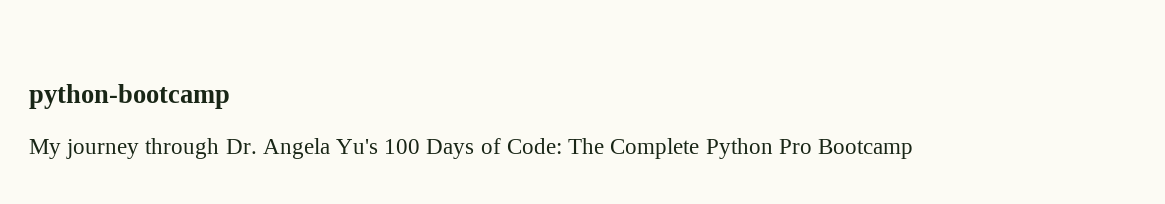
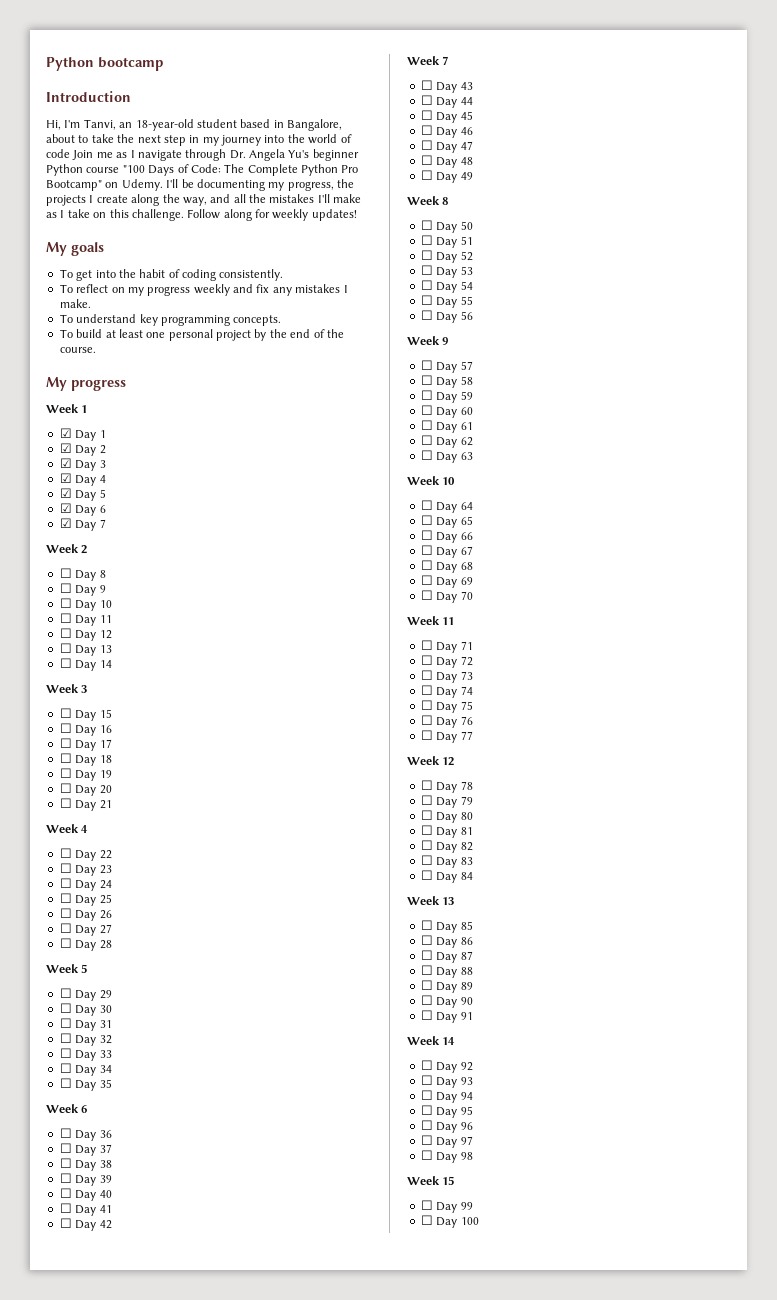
[29,84,230,109] [29,138,421,159] python-bootcamp // My journey through Dr. Angela Yu's 100 -> [46,57,163,71] [46,91,131,102] [46,119,342,131] [46,134,352,146] [46,149,359,161] [46,164,145,176] Python bootcamp // Introduction // Hi, I'm Tanvi, an 18-year-old student based in Bangalore, about to take the next step in my journey into the world of code Join me as I navigate through Dr. Angela Yu's beginner Python course "100
[817,139,913,159] Bootcamp -> [46,179,354,191] [46,194,362,206] [46,209,357,221] [46,242,104,256] [59,269,284,281] [59,284,348,296] [59,299,91,308] [59,314,282,326] [59,329,344,341] [59,347,96,353] [46,377,126,391] [46,404,88,413] [59,428,106,441] [59,443,106,456] [59,458,106,471] [59,473,106,486] [59,488,106,501] [59,503,106,516] [59,518,106,531] [46,544,88,554] [59,568,106,581] [59,583,106,596] [59,598,112,611] [59,613,112,626] [59,628,112,641] [59,643,112,656] [59,658,112,671] [46,684,88,693] [59,708,112,721] [59,723,112,736] [59,738,112,751] [59,753,112,766] [59,768,112,781] [59,783,112,796] [59,798,112,811] [46,824,89,833] [59,848,112,861] [59,863,112,876] [59,878,112,891] [59,893,112,906] [59,908,112,921] [59,923,112,936] [59,938,112,951] [46,964,88,973] [59,988,112,1001] [59,1003,112,1016] [59,1018,112,1031] [59,1033,112,1046] [59,1048,112,1061] [59,1063,112,1076] [59,1078,112,1091] [46,1104,88,1113] [59,1128,112,1141] [59,1143,112,1156] [59,1158,112,1171] [59,1173,112,1186] [59,1188,112,1201] [59,1203,112,1216] [59,1218,112,1231] [407,56,449,65] [420,80,473,93] [420,95,473,108] [420,110,473,123] [420,125,473,138] [420,140,473,153] [420,155,473,168] [420,170,473,183] [407,196,449,205] [420,220,473,233] [420,235,473,248] [420,250,473,263] [420,265,473,278] [420,280,473,293] [420,295,473,308] [420,310,473,323] [407,336,449,345] [420,360,473,373] [420,375,473,388] [420,390,473,403] [420,405,473,418] [420,420,473,433] [420,435,473,448] [420,450,473,463] [407,476,456,485] [420,500,473,513] [420,515,473,528] [420,530,473,543] [420,545,473,558] [420,560,473,573] [420,575,473,588] [420,590,473,603] [407,616,455,625] [420,640,473,653] [420,655,473,668] [420,670,473,683] [420,685,473,698] [420,700,473,713] [420,715,473,728] [420,730,473,743] [407,756,455,766] [420,780,473,793] [420,795,473,808] [420,810,473,823] [420,825,473,838] [420,840,473,853] [420,855,473,868] [420,870,473,883] [407,896,455,905] [420,920,473,933] [420,935,473,948] [420,950,473,963] [420,965,473,978] [420,980,473,993] [420,995,473,1008] [420,1010,473,1023] [407,1036,456,1045] [420,1060,473,1073] [420,1075,473,1088] [420,1090,473,1103] [420,1105,473,1118] [420,1120,473,1133] [420,1135,473,1148] [420,1150,473,1163] [407,1176,455,1185] [420,1200,473,1213] [420,1215,479,1228] Bootcamp" on Udemy. I'll be documenting my progress, the projects I create along the way, and all the mistakes I'll make as I take on this challenge. Follow along for weekly updates! // My goals // To get into the habit of coding consistently. // To reflect on my progress weekly and fix any mistakes I make. // To understand key programming concepts. // To build at least one personal project by the end of the course. // My progress // Week 1 // ☑ Day 1 // ☑ Day 2 // ☑ Day 3 // ☑ Day 4 // ☑ Day 5 // ☑ Day 6 // ☑ Day 7 // Week 2 // ☐ Day 8 // ☐ Day 9 // ☐ Day 10 // ☐ Day 11 // ☐ Day 12 // ☐ Day 13 // ☐ Day 14 // Week 3 // ☐ Day 15 // ☐ Day 16 // ☐ Day 17 // ☐ Day 18 // ☐ Day 19 // ☐ Day 20 // ☐ Day 21 // Week 4 // ☐ Day 22 // ☐ Day 23 // ☐ Day 24 // ☐ Day 25 // ☐ Day 26 // ☐ Day 27 // ☐ Day 28 // Week 5 // ☐ Day 29 // ☐ Day 30 // ☐ Day 31 // ☐ Day 32 // ☐ Day 33 // ☐ Day 34 // ☐ Day 35 // Week 6 // ☐ Day 36 // ☐ Day 37 // ☐ Day 38 // ☐ Day 39 // ☐ Day 40 // ☐ Day 41 // ☐ Day 42 // Week 7 // ☐ Day 43 // ☐ Day 44 // ☐ Day 45 // ☐ Day 46 // ☐ Day 47 // ☐ Day 48 // ☐ Day 49 // Week 8 // ☐ Day 50 // ☐ Day 51 // ☐ Day 52 // ☐ Day 53 // ☐ Day 54 // ☐ Day 55 // ☐ Day 56 // Week 9 // ☐ Day 57 // ☐ Day 58 // ☐ Day 59 // ☐ Day 60 // ☐ Day 61 // ☐ Day 62 // ☐ Day 63 // Week 10 // ☐ Day 64 // ☐ Day 65 // ☐ Day 66 // ☐ Day 67 // ☐ Day 68 // ☐ Day 69 // ☐ Day 70 // Week 11 // ☐ Day 71 // ☐ Day 72 // ☐ Day 73 // ☐ Day 74 // ☐ Day 75 // ☐ Day 76 // ☐ Day 77 // Week 12 // ☐ Day 78 // ☐ Day 79 // ☐ Day 80 // ☐ Day 81 // ☐ Day 82 // ☐ Day 83 // ☐ Day 84 // Week 13 // ☐ Day 85 // ☐ Day 86 // ☐ Day 87 // ☐ Day 88 // ☐ Day 89 // ☐ Day 90 // ☐ Day 91 // Week 14 // ☐ Day 92 // ☐ Day 93 // ☐ Day 94 // ☐ Day 95 // ☐ Day 96 // ☐ Day 97 // ☐ Day 98 // Week 15 // ☐ Day 99 // ☐ Day 100

